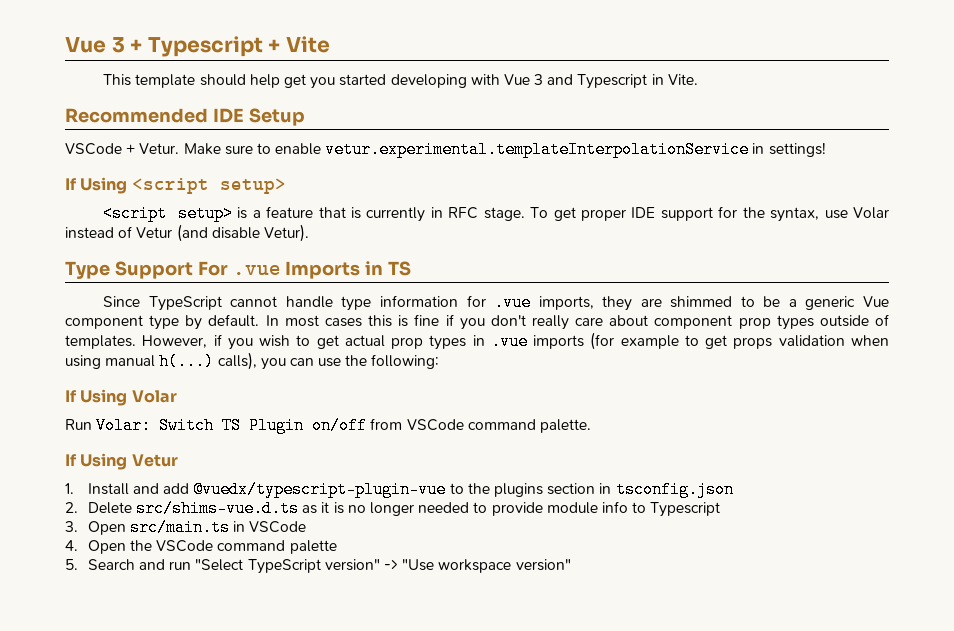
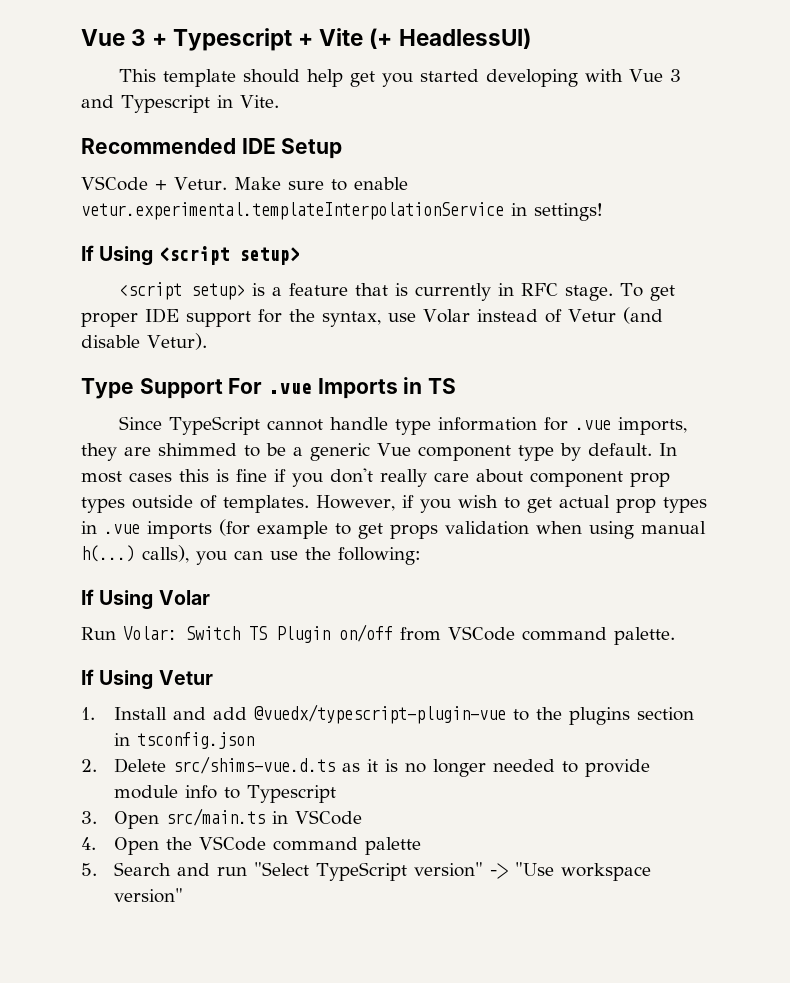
(330, 44) none -> [369,28,531,49] (+ HeadlessUI)

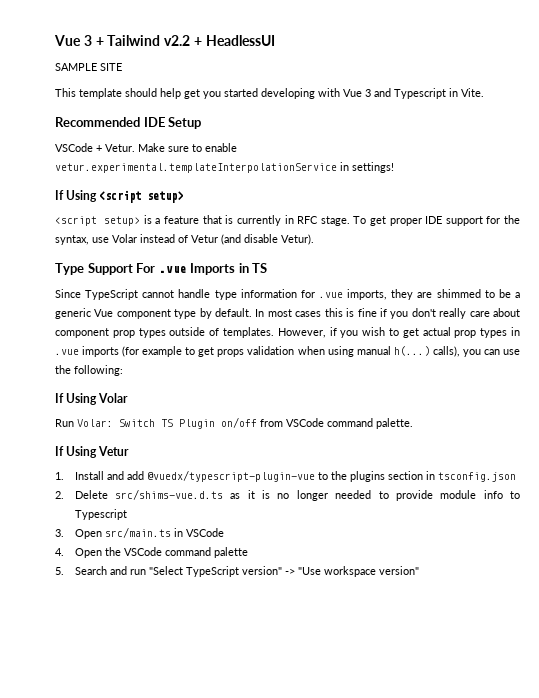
[173,28,531,51] Typescript + Vite (+ HeadlessUI) -> [107,35,275,46] [55,63,122,71] Tailwind v2.2 + HeadlessUI // SAMPLE SITE

